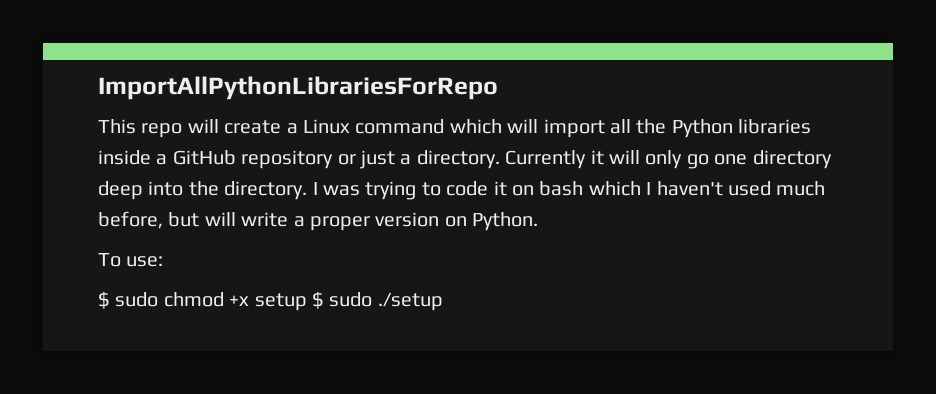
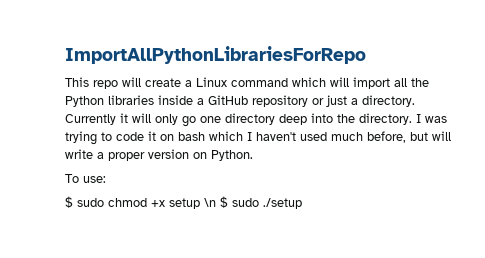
(307, 302) none -> [204,198,216,207] \n

